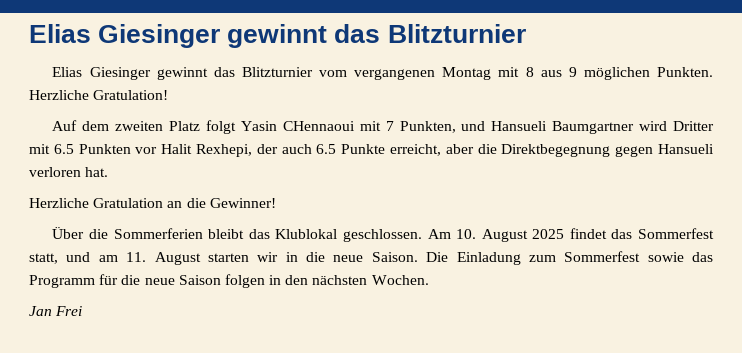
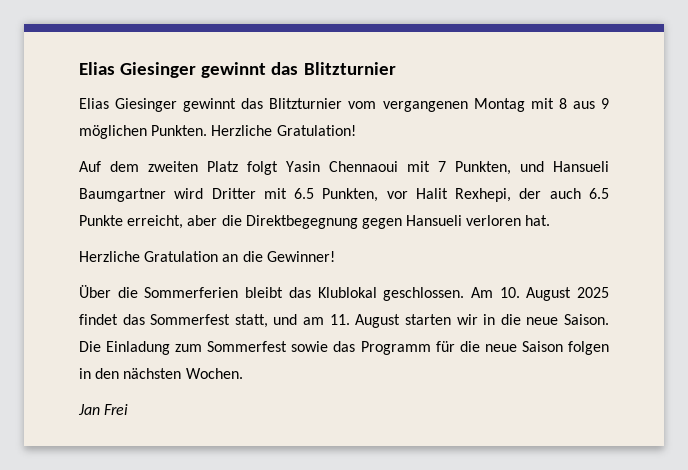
[282,121,355,131] CHennaoui -> [329,161,398,172] Chennaoui
[78,144,131,154] Punkten -> [322,188,379,202] Punkten,

